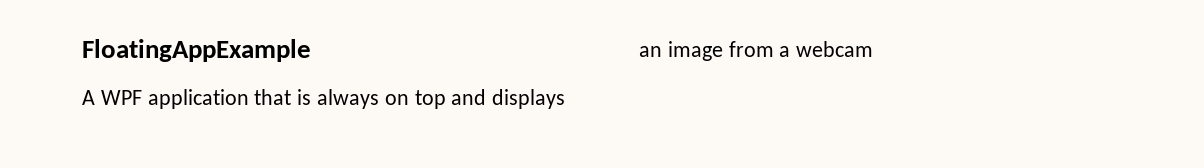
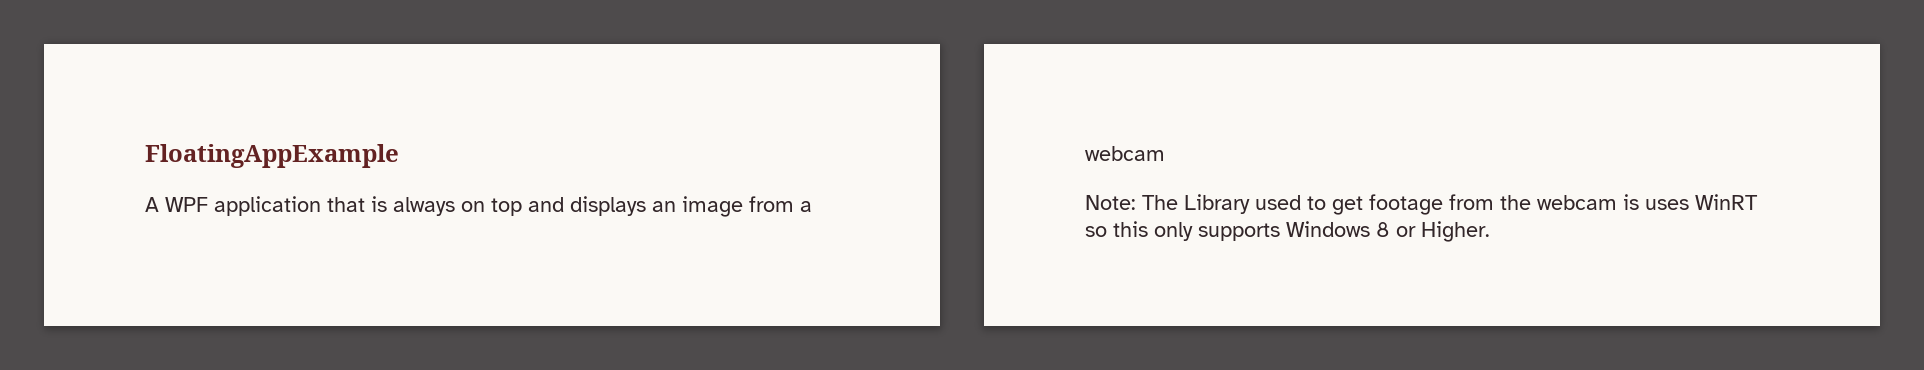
(874, 49) none -> [1085,194,1758,215] [1085,221,1490,242] // Note: The Library used to get footage from the webcam is uses WinRT so this only supports Windows 8 or Higher.

